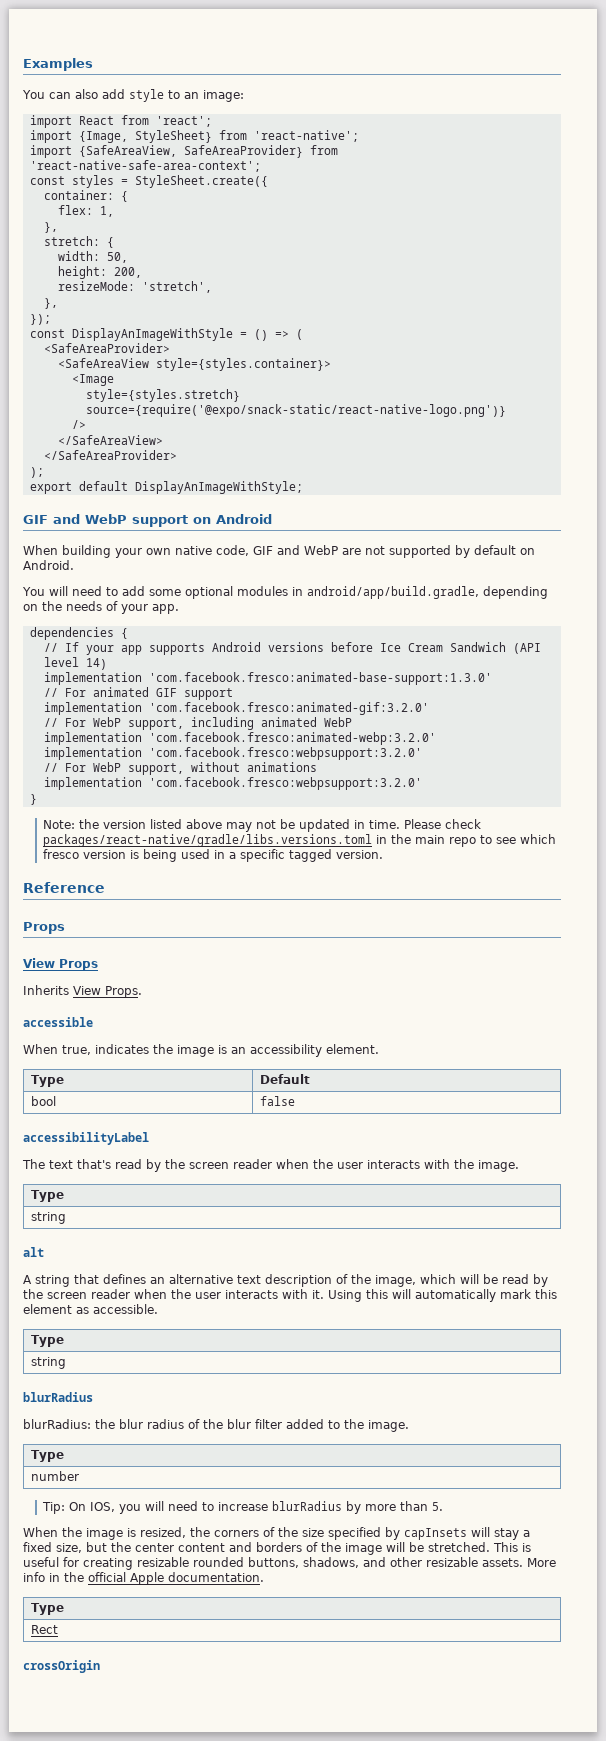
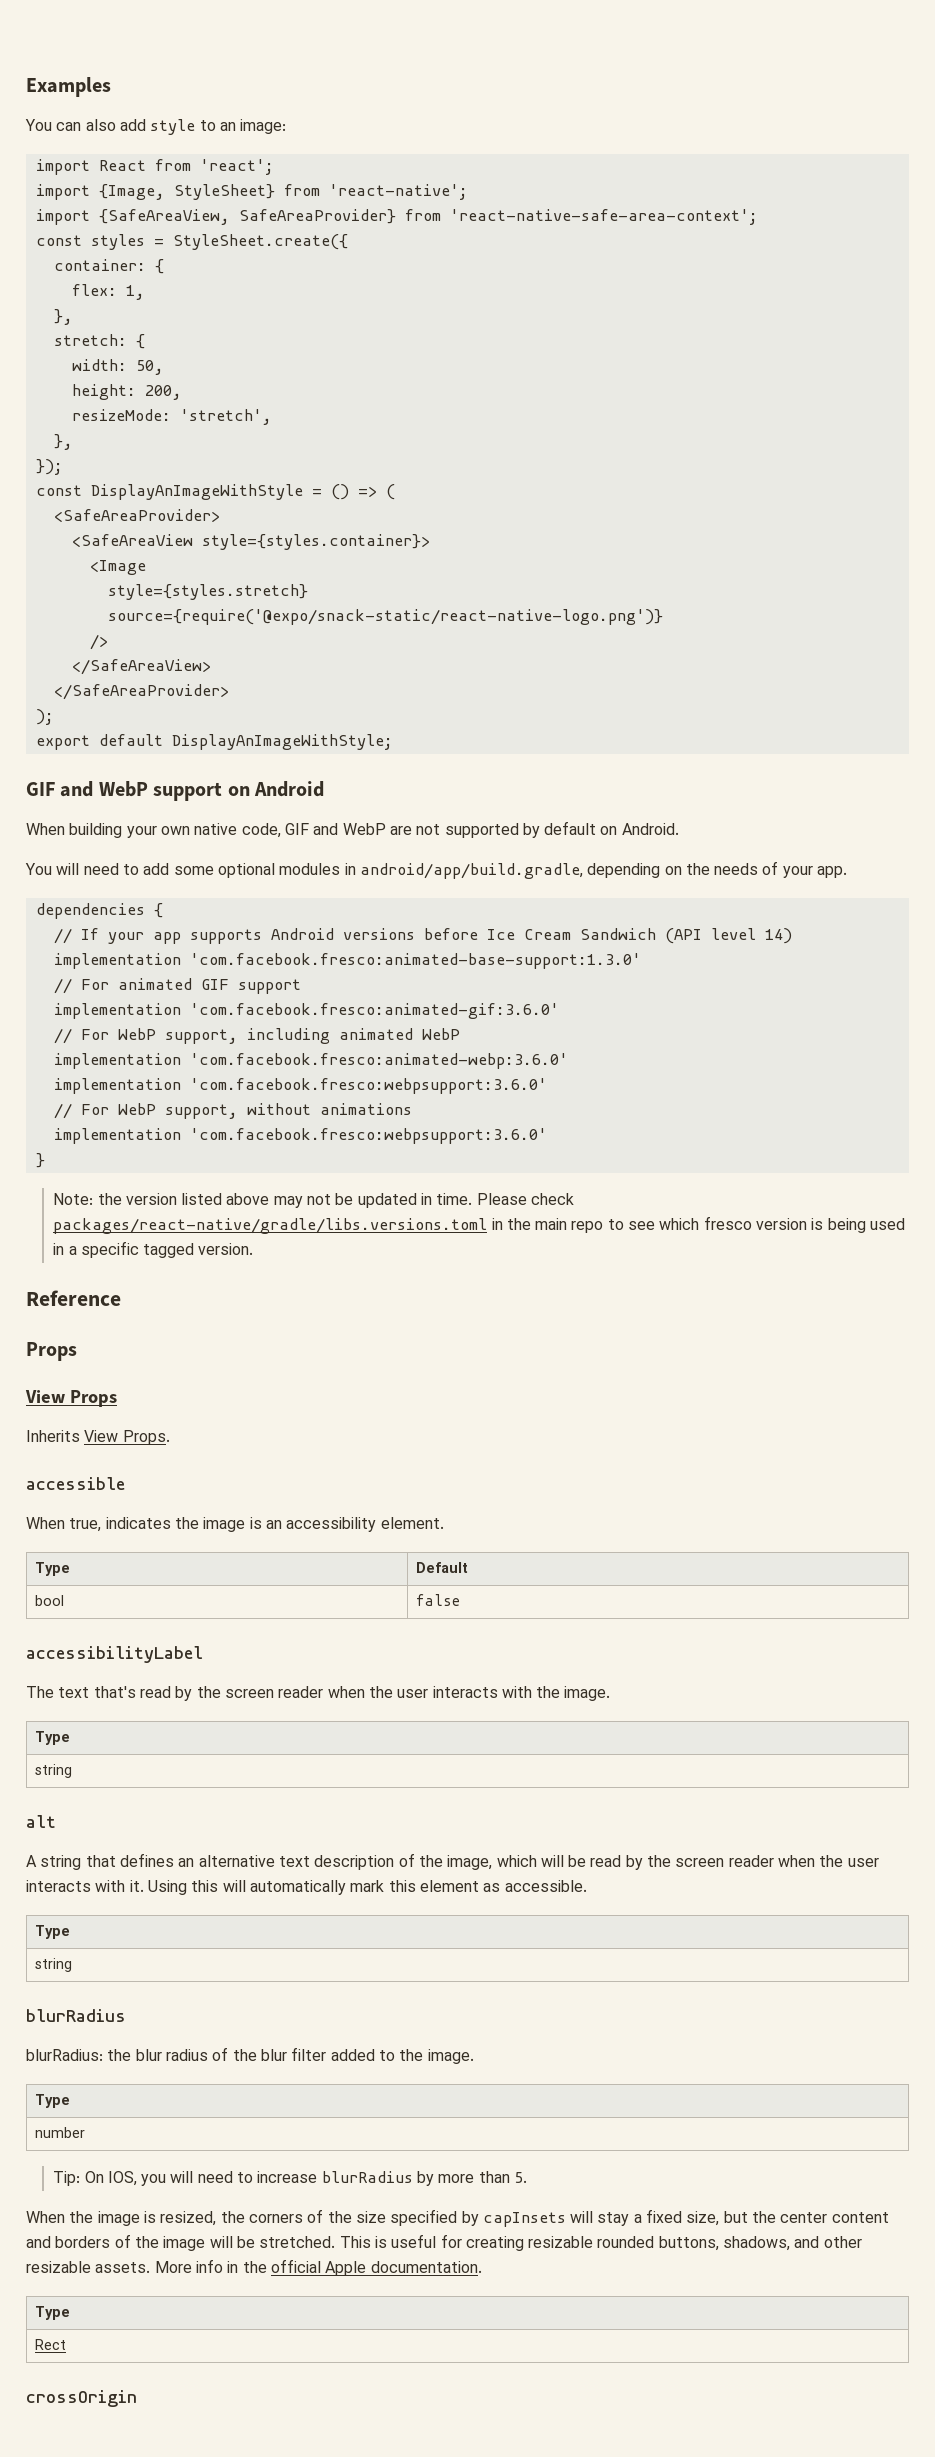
[148,702,429,715] 'com.facebook.fresco:animated-gif:3.2.0' -> [189,1003,559,1019] 'com.facebook.fresco:animated-gif:3.6.0'
[148,732,436,745] [43,747,422,760] 'com.facebook.fresco:animated-webp:3.2.0' // implementation 'com.facebook.fresco:webpsupport:3.2.0' -> [189,1053,568,1069] [53,1078,547,1094] 'com.facebook.fresco:animated-webp:3.6.0' // implementation 'com.facebook.fresco:webpsupport:3.6.0'
[148,777,422,790] 'com.facebook.fresco:webpsupport:3.2.0' -> [189,1128,547,1144] 'com.facebook.fresco:webpsupport:3.6.0'

